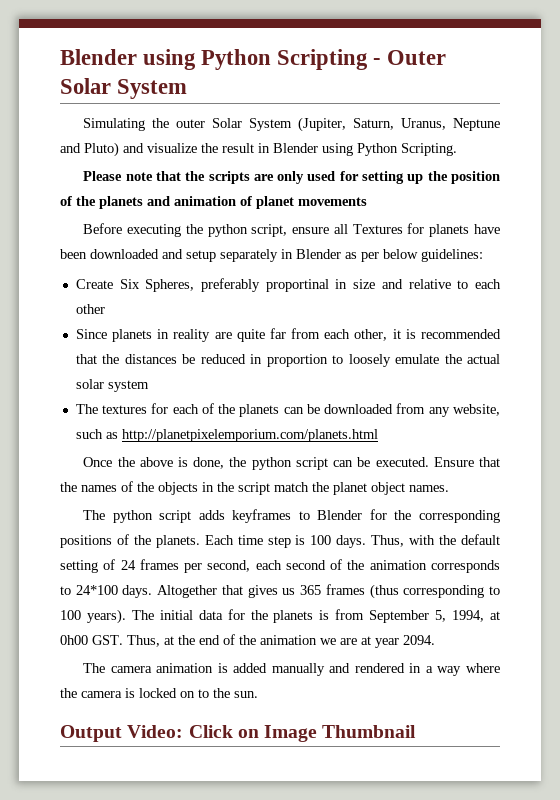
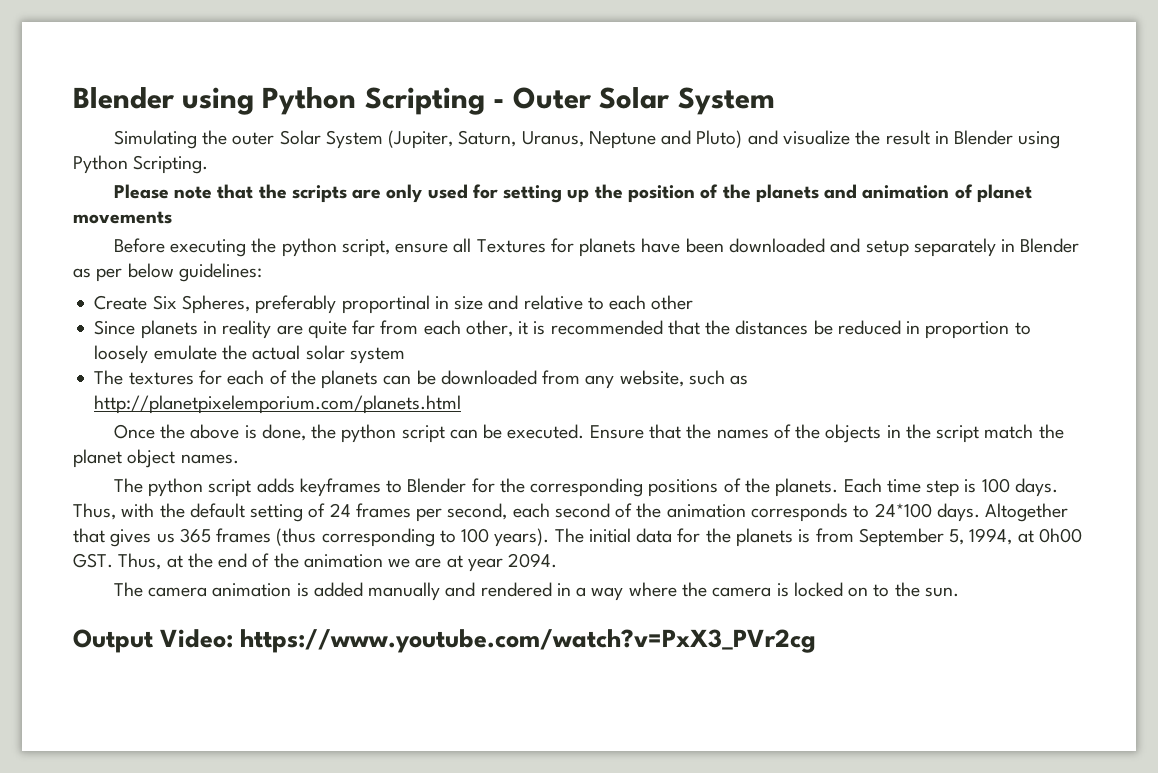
[188,725,417,742] Click on Image Thumbnail -> [240,629,817,653] https://www.youtube.com/watch?v=PxX3_PVr2cg

